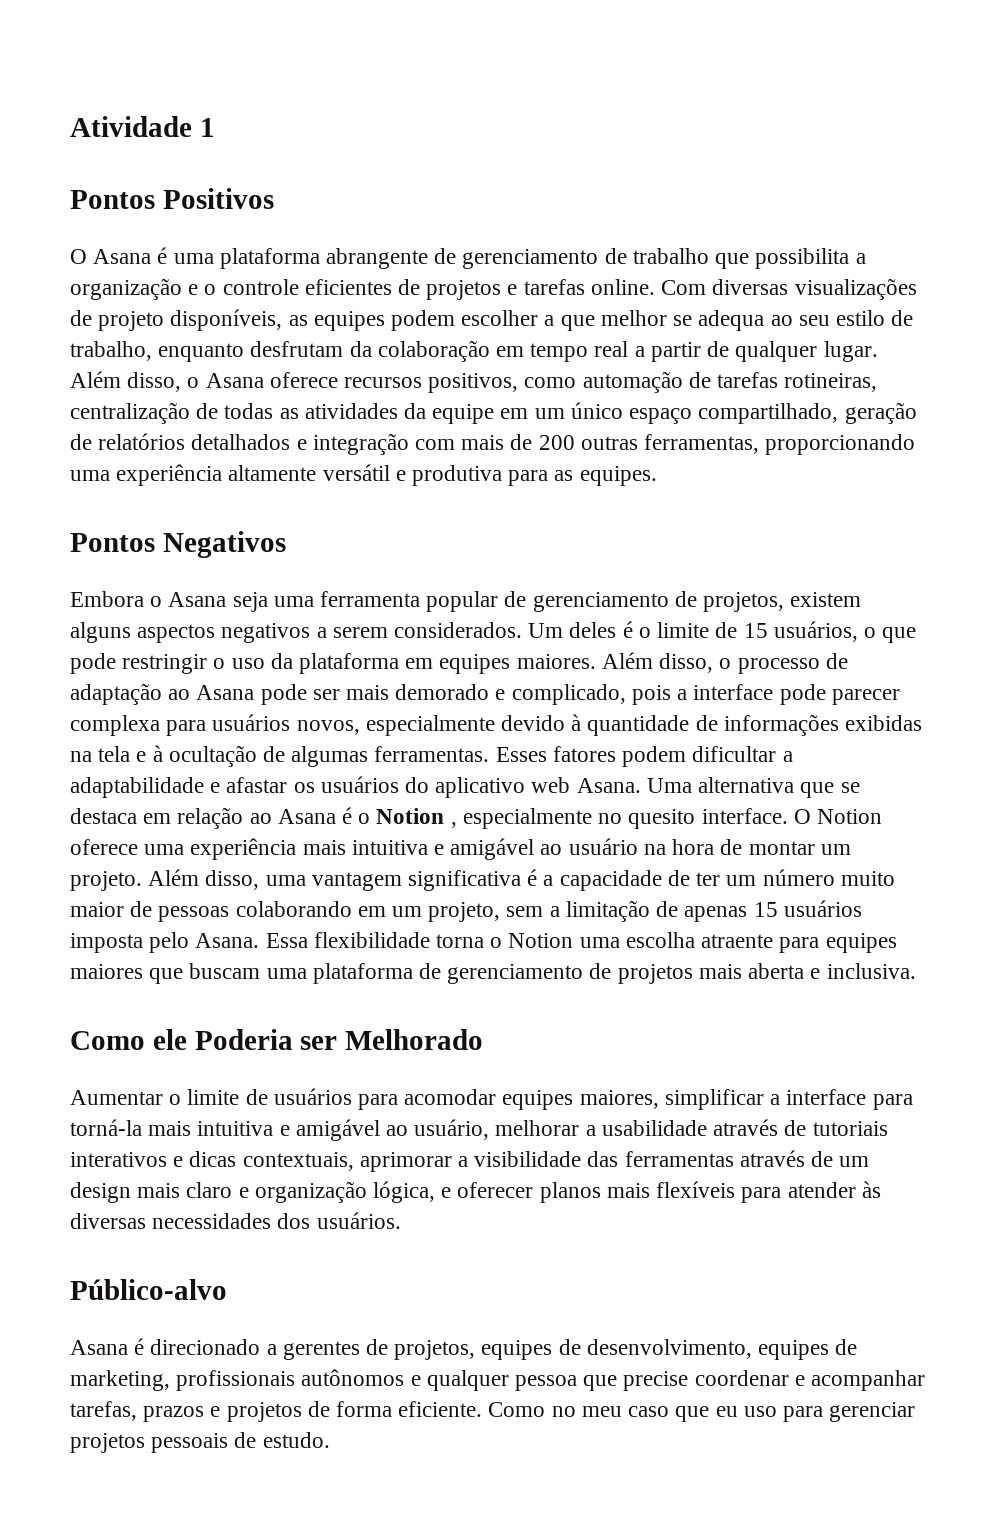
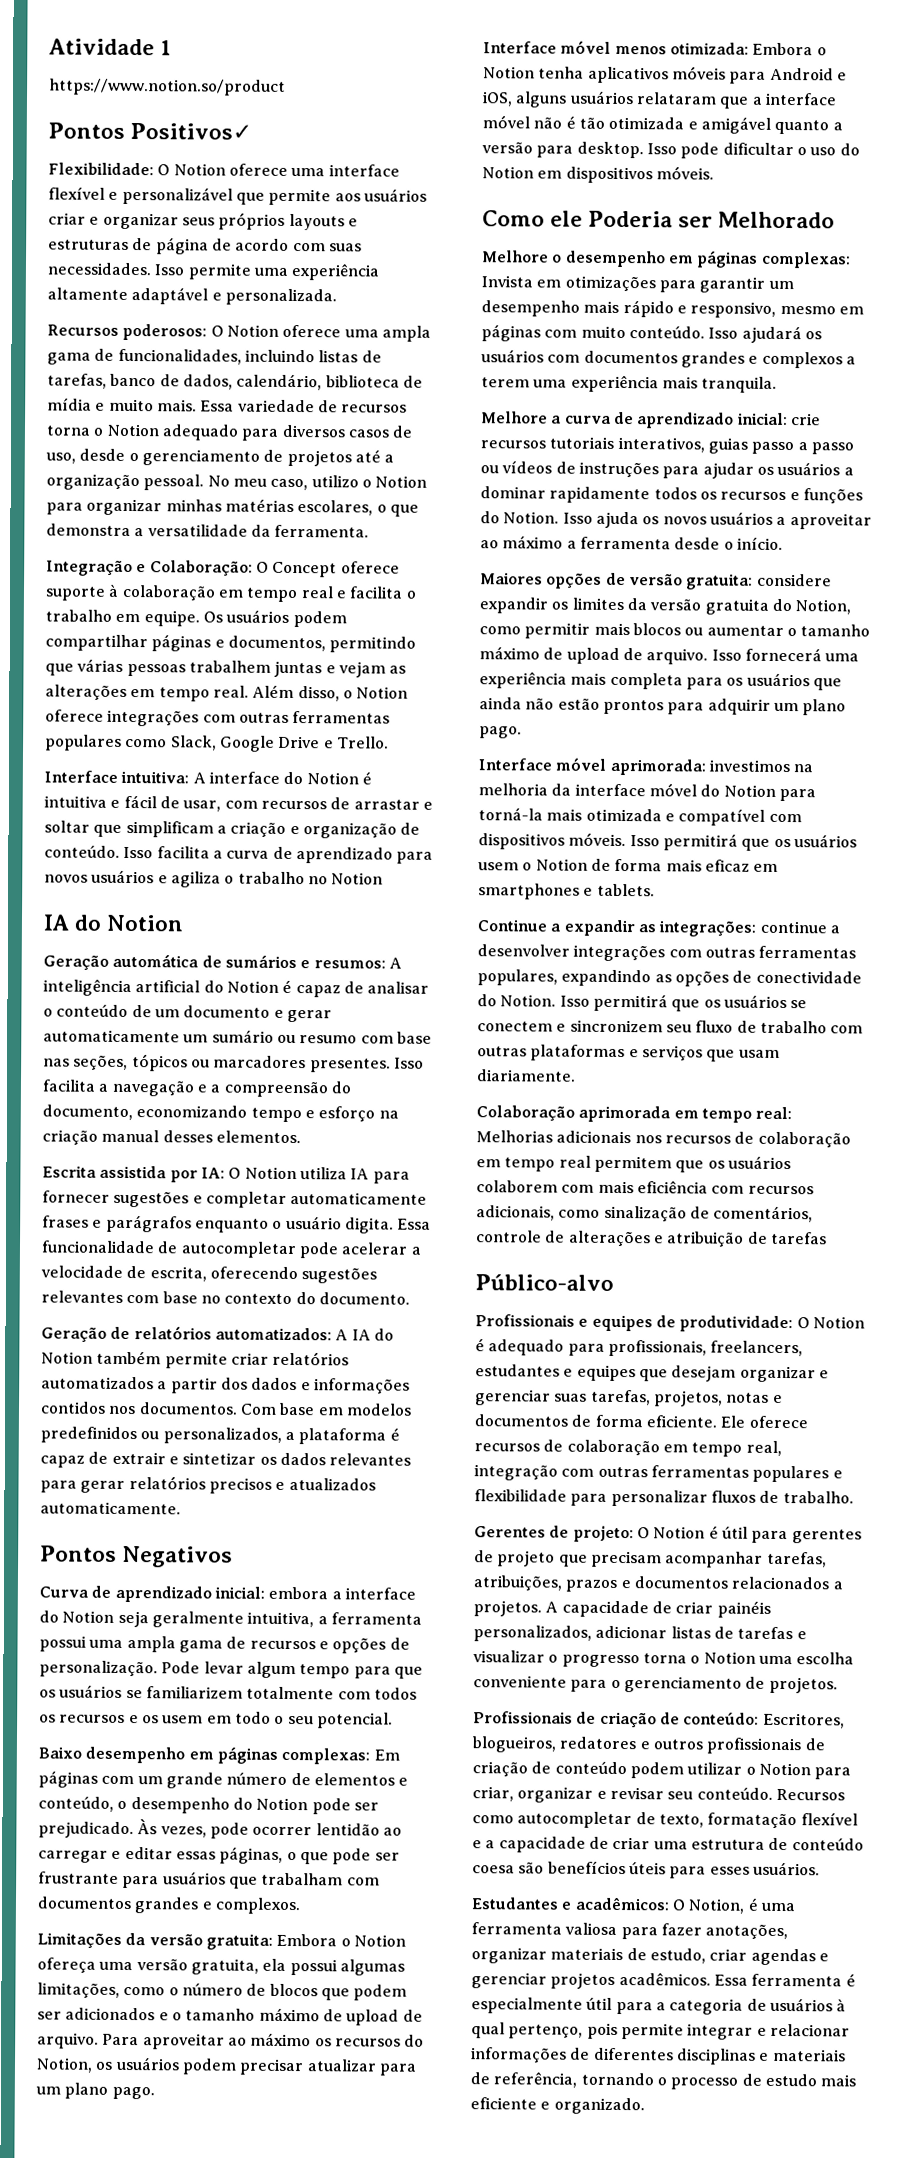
[70,188,274,209] [70,247,866,269] [70,278,917,300] [70,309,914,331] [70,340,878,362] [70,371,878,393] [70,402,917,424] [70,433,916,455] [70,464,657,486] [70,531,286,558] [70,591,862,612] [70,621,917,643] [70,652,848,674] [70,683,900,705] [70,714,923,736] [70,745,793,767] [70,776,860,798] [70,807,882,829] [70,838,851,860] [70,869,895,891] [70,900,862,922] [70,932,897,953] [70,963,916,984] // Pontos Positivos // O Asana é uma plataforma abrangente de gerenciamento de trabalho que possibilita a organização e o controle eficientes de projetos e tarefas online. Com diversas visualizações de projeto disponíveis, as equipes podem escolher a que melhor se adequa ao seu estilo de trabalho, enquanto desfrutam da colaboração em tempo real a partir de qualquer lugar. Além disso, o Asana oferece recursos positivos, como automação de tarefas rotineiras, centralização de todas as atividades da equipe em um único espaço compartilhado, geração de relatórios detalhados e integração com mais de 200 outras ferramentas, proporcionando uma experiência altamente versátil e produtiva para as equipes. // Pontos Negativos // Embora o Asana seja uma ferramenta popular de gerenciamento de projetos, existem alguns aspectos negativos a serem considerados. Um deles é o limite de 15 usuários, o que pode restringir o uso da plataforma em equipes maiores. Além disso, o processo de adaptação ao Asana pode ser mais demorado e complicado, pois a interface pode parecer complexa para usuários novos, especialmente devido à quantidade de informações exibidas na tela e à ocultação de algumas ferramentas. Esses fatores podem dificultar a adaptabilidade e afastar os usuários do aplicativo web Asana. Uma alternativa que se destaca em relação ao Asana é o Notion , especialmente no quesito interface. O Notion oferece uma experiência mais intuitiva e amigável ao usuário na hora de montar um projeto. Além disso, uma vantagem significativa é a capacidade de ter um número muito maior de pessoas colaborando em um projeto, sem a limitação de apenas 15 usuários imposta pelo Asana. Essa flexibilidade torna o Notion uma escolha atraente para equipes maiores que buscam uma plataforma de gerenciamento de projetos mais aberta e inclusiva. -> [49,78,286,96] [48,122,253,140] [48,162,400,177] [48,186,427,206] [48,212,358,231] [48,237,362,255] [47,262,380,281] [47,287,337,306] [47,323,431,342] [47,348,382,365] [47,373,423,391] [47,397,408,413] [46,423,414,441] [46,448,395,467] [46,473,428,491] [46,498,419,517] [46,523,370,538] [46,559,400,578] [45,583,417,603] [45,609,347,628] [45,634,417,653] [45,658,407,678] [45,684,409,702] [45,709,391,727] [45,734,389,752] [44,770,372,785] [44,794,433,812] [44,820,421,839] [44,845,434,864] [44,869,384,888] [43,914,185,932] [43,953,402,971] [43,978,430,998] [43,1004,332,1023] [43,1029,432,1044] [43,1054,424,1073] [42,1079,352,1098] [42,1104,399,1123] [42,1129,301,1145] [42,1165,410,1184] [42,1190,428,1208] [42,1214,432,1234] [41,1240,421,1259] [41,1265,378,1284] [41,1290,410,1305] [41,1326,394,1343] [41,1350,350,1369] [41,1376,410,1394] [40,1401,412,1416] [40,1426,400,1445] [40,1451,412,1468] [40,1476,376,1494] [40,1501,181,1515] [40,1545,234,1568] [39,1585,416,1603] [39,1610,422,1628] [39,1635,410,1654] [39,1660,423,1679] [39,1684,417,1700] [39,1711,393,1729] [38,1746,400,1765] [38,1770,409,1789] [38,1796,379,1815] [38,1819,402,1839] [38,1846,400,1865] [38,1871,380,1889] [37,1896,301,1915] [37,1932,406,1950] [37,1957,405,1976] [37,1982,408,2001] [37,2007,423,2026] [37,2032,425,2050] [36,2056,417,2076] [36,2082,155,2100] [483,40,827,56] [483,66,847,84] [482,90,837,109] [482,115,843,135] [482,141,860,159] [482,166,714,184] // https://www.notion.so/product // Pontos Positivos✓ // Flexibilidade: O Notion oferece uma interface flexível e personalizável que permite aos usuários criar e organizar seus próprios layouts e estruturas de página de acordo com suas necessidades. Isso permite uma experiência altamente adaptável e personalizada. // Recursos poderosos: O Notion oferece uma ampla gama de funcionalidades, incluindo listas de tarefas, banco de dados, calendário, biblioteca de mídia e muito mais. Essa variedade de recursos torna o Notion adequado para diversos casos de uso, desde o gerenciamento de projetos até a organização pessoal. No meu caso, utilizo o Notion para organizar minhas matérias escolares, o que demonstra a versatilidade da ferramenta. // Integração e Colaboração: O Concept oferece suporte à colaboração em tempo real e facilita o trabalho em equipe. Os usuários podem compartilhar páginas e documentos, permitindo que várias pessoas trabalhem juntas e vejam as alterações em tempo real. Além disso, o Notion oferece integrações com outras ferramentas populares como Slack, Google Drive e Trello. // Interface intuitiva: A interface do Notion é intuitiva e fácil de usar, com recursos de arrastar e soltar que simplificam a criação e organização de conteúdo. Isso facilita a curva de aprendizado para novos usuários e agiliza o trabalho no Notion // IA do Notion // Geração automática de sumários e resumos: A inteligência artificial do Notion é capaz de analisar o conteúdo de um documento e gerar automaticamente um sumário ou resumo com base nas seções, tópicos ou marcadores presentes. Isso facilita a navegação e a compreensão do documento, economizando tempo e esforço na criação manual desses elementos. // Escrita assistida por IA: O Notion utiliza IA para fornecer sugestões e completar automaticamente frases e parágrafos enquanto o usuário digita. Essa funcionalidade de autocompletar pode acelerar a velocidade de escrita, oferecendo sugestões relevantes com base no contexto do documento. // Geração de relatórios automatizados: A IA do Notion também permite criar relatórios automatizados a partir dos dados e informações contidos nos documentos. Com base em modelos predefinidos ou personalizados, a plataforma é capaz de extrair e sintetizar os dados relevantes para gerar relatórios precisos e atualizados automaticamente. // Pontos Negativos // Curva de aprendizado inicial: embora a interface do Notion seja geralmente intuitiva, a ferramenta possui uma ampla gama de recursos e opções de personalização. Pode levar algum tempo para que os usuários se familiarizem totalmente com todos os recursos e os usem em todo o seu potencial. // Baixo desempenho em páginas complexas: Em páginas com um grande número de elementos e conteúdo, o desempenho do Notion pode ser prejudicado. Às vezes, pode ocorrer lentidão ao carregar e editar essas páginas, o que pode ser frustrante para usuários que trabalham com documentos grandes e complexos. // Limitações da versão gratuita: Embora o Notion ofereça uma versão gratuita, ela possui algumas limitações, como o número de blocos que podem ser adicionados e o tamanho máximo de upload de arquivo. Para aproveitar ao máximo os recursos do Notion, os usuários podem precisar atualizar para um plano pago. // Interface móvel menos otimizada: Embora o Notion tenha aplicativos móveis para Android e iOS, alguns usuários relataram que a interface móvel não é tão otimizada e amigável quanto a versão para desktop. Isso pode dificultar o uso do Notion em dispositivos móveis.
[70,1088,913,1110] [70,1119,888,1141] [70,1150,870,1172] [70,1181,881,1203] [70,1212,401,1229] [70,1279,227,1300] [70,1338,858,1360] [70,1369,926,1391] [70,1401,916,1422] [70,1432,330,1453] Aumentar o limite de usuários para acomodar equipes maiores, simplificar a interface para torná-la mais intuitiva e amigável ao usuário, melhorar a usabilidade através de tutoriais interativos e dicas contextuais, aprimorar a visibilidade das ferramentas através de um design mais claro e organização lógica, e oferecer planos mais flexíveis para atender às diversas necessidades dos usuários. // Público-alvo // Asana é direcionado a gerentes de projetos, equipes de desenvolvimento, equipes de marketing, profissionais autônomos e qualquer pessoa que precise coordenar e acompanhar tarefas, prazos e projetos de forma eficiente. Como no meu caso que eu uso para gerenciar projetos pessoais de estudo. -> [482,250,851,269] [481,275,794,293] [481,300,864,318] [481,324,822,344] [481,349,856,369] [481,374,778,393] [481,411,821,429] [480,436,854,455] [480,460,854,479] [480,486,863,504] [480,511,872,530] [480,535,783,550] [480,572,832,590] [479,597,852,615] [479,622,871,639] [479,646,860,665] [479,671,842,691] [479,697,847,716] [479,726,522,739] [478,757,814,776] [478,783,816,802] [478,807,802,826] [478,832,857,851] [478,858,779,872] [478,883,655,900] [477,919,840,937] [477,944,857,962] [477,969,862,987] [477,993,808,1012] [477,1019,864,1034] [477,1044,780,1062] [477,1069,576,1082] [476,1105,793,1123] [476,1130,851,1148] [476,1155,791,1173] [476,1180,814,1195] [476,1205,814,1223] [476,1230,827,1247] [475,1274,614,1291] [475,1314,865,1333] [475,1338,804,1357] [475,1364,829,1383] [475,1389,783,1407] [474,1414,808,1429] [474,1439,782,1457] [474,1464,843,1483] [474,1489,854,1507] [474,1525,862,1544] [474,1550,827,1568] [473,1575,843,1593] [473,1600,771,1618] [473,1625,807,1642] [473,1650,855,1668] [473,1675,838,1694] [473,1711,845,1729] [472,1736,825,1755] [472,1761,852,1780] [472,1786,845,1803] [472,1811,858,1829] [472,1836,864,1853] [472,1860,820,1879] [471,1896,795,1914] [471,1922,789,1940] [471,1947,829,1966] [471,1972,856,1989] [471,1997,847,2015] [471,2022,850,2040] [471,2047,846,2065] [470,2071,857,2090] [470,2097,645,2115] Melhore o desempenho em páginas complexas: Invista em otimizações para garantir um desempenho mais rápido e responsivo, mesmo em páginas com muito conteúdo. Isso ajudará os usuários com documentos grandes e complexos a terem uma experiência mais tranquila. // Melhore a curva de aprendizado inicial: crie recursos tutoriais interativos, guias passo a passo ou vídeos de instruções para ajudar os usuários a dominar rapidamente todos os recursos e funções do Notion. Isso ajuda os novos usuários a aproveitar ao máximo a ferramenta desde o início. // Maiores opções de versão gratuita: considere expandir os limites da versão gratuita do Notion, como permitir mais blocos ou aumentar o tamanho máximo de upload de arquivo. Isso fornecerá uma experiência mais completa para os usuários que ainda não estão prontos para adquirir um plano pago. // Interface móvel aprimorada: investimos na melhoria da interface móvel do Notion para torná-la mais otimizada e compatível com dispositivos móveis. Isso permitirá que os usuários usem o Notion de forma mais eficaz em smartphones e tablets. // Continue a expandir as integrações: continue a desenvolver integrações com outras ferramentas populares, expandindo as opções de conectividade do Notion. Isso permitirá que os usuários se conectem e sincronizem seu fluxo de trabalho com outras plataformas e serviços que usam diariamente. // Colaboração aprimorada em tempo real: Melhorias adicionais nos recursos de colaboração em tempo real permitem que os usuários colaborem com mais eficiência com recursos adicionais, como sinalização de comentários, controle de alterações e atribuição de tarefas // Público-alvo // Profissionais e equipes de produtividade: O Notion é adequado para profissionais, freelancers, estudantes e equipes que desejam organizar e gerenciar suas tarefas, projetos, notas e documentos de forma eficiente. Ele oferece recursos de colaboração em tempo real, integração com outras ferramentas populares e flexibilidade para personalizar fluxos de trabalho. // Gerentes de projeto: O Notion é útil para gerentes de projeto que precisam acompanhar tarefas, atribuições, prazos e documentos relacionados a projetos. A capacidade de criar painéis personalizados, adicionar listas de tarefas e visualizar o progresso torna o Notion uma escolha conveniente para o gerenciamento de projetos. // Profissionais de criação de conteúdo: Escritores, blogueiros, redatores e outros profissionais de criação de conteúdo podem utilizar o Notion para criar, organizar e revisar seu conteúdo. Recursos como autocompletar de texto, formatação flexível e a capacidade de criar uma estrutura de conteúdo coesa são benefícios úteis para esses usuários. // Estudantes e acadêmicos: O Notion, é uma ferramenta valiosa para fazer anotações, organizar materiais de estudo, criar agendas e gerenciar projetos acadêmicos. Essa ferramenta é especialmente útil para a categoria de usuários à qual pertenço, pois permite integrar e relacionar informações de diferentes disciplinas e materiais de referência, tornando o processo de estudo mais eficiente e organizado.

